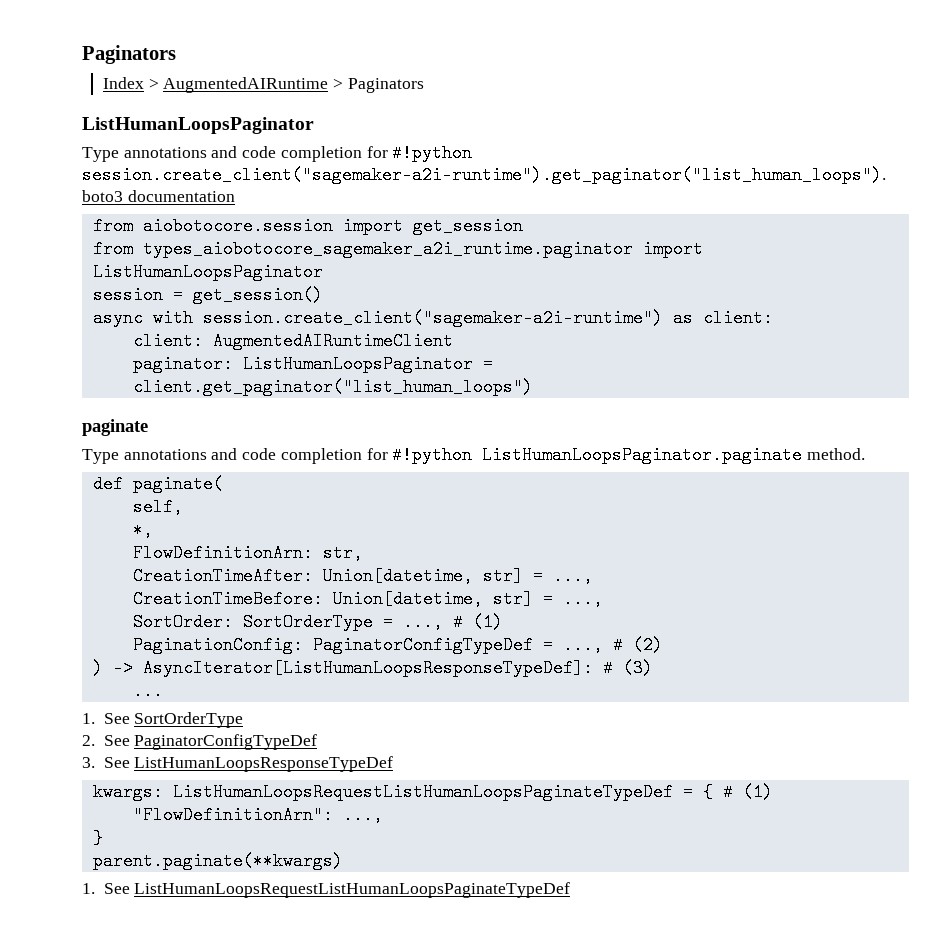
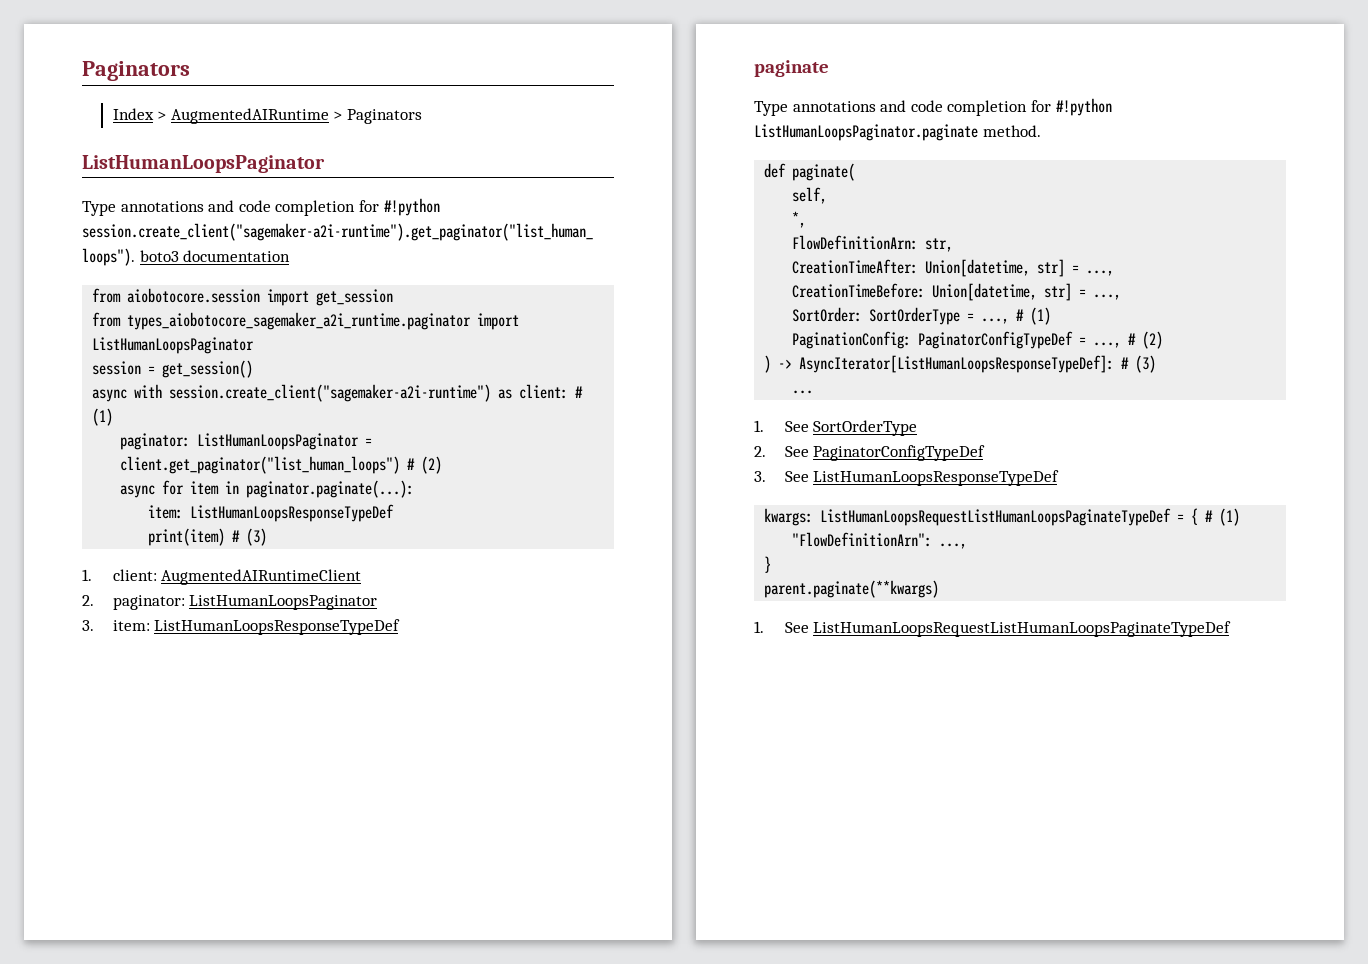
[132,332,453,350] // client: AugmentedAIRuntimeClient -> [575,386,584,398] [92,408,114,426] # (1)
(533, 387) none -> [407,456,443,474] [120,480,415,498] [148,504,395,522] [148,528,268,546] [82,569,362,585] [82,595,378,610] [82,619,401,635] # (2) // async for item in paginator.paginate(...): // item: ListHumanLoopsResponseTypeDef // print(item) # (3) // 1. client: AugmentedAIRuntimeClient // 2. paginator: ListHumanLoopsPaginator // 3. item: ListHumanLoopsResponseTypeDef

